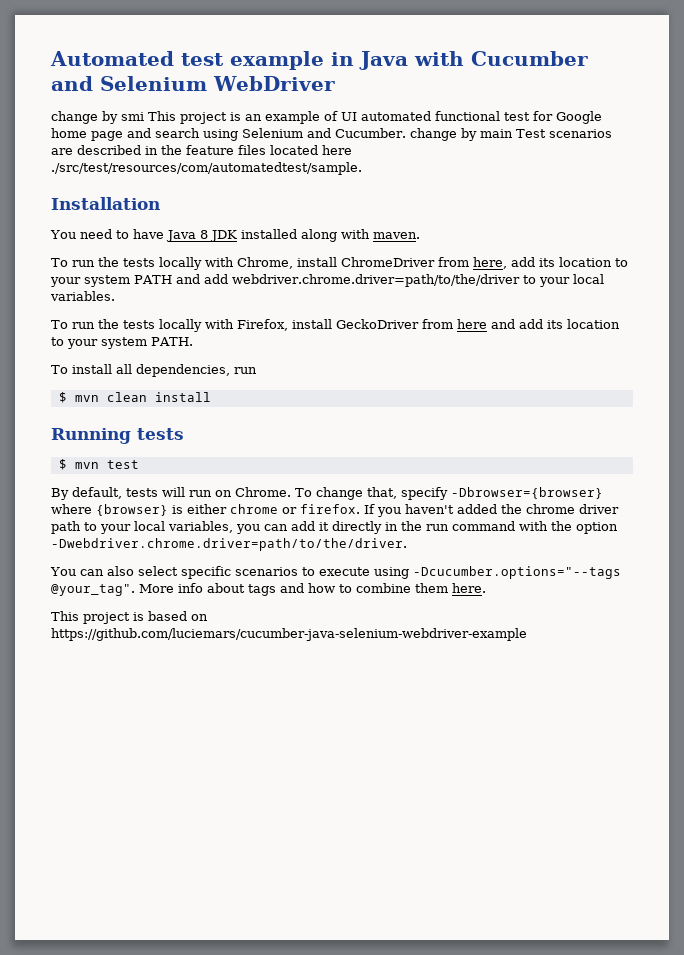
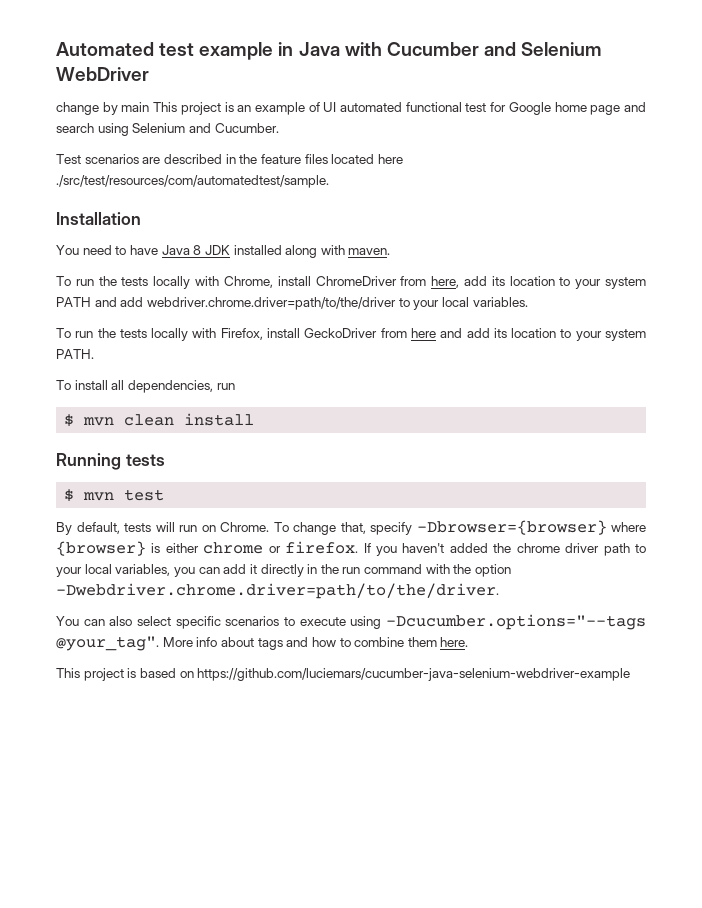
[121,112,144,121] smi -> [121,102,150,112] main
[409,128,513,141] change by main -> (279, 128) //

